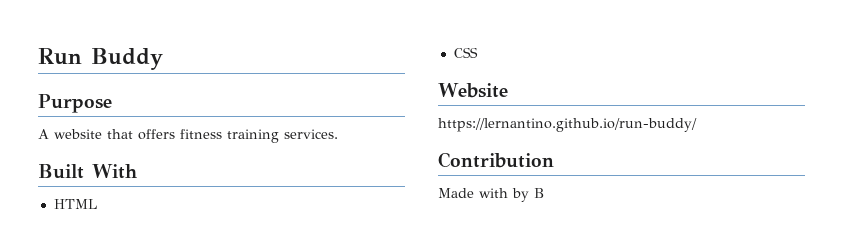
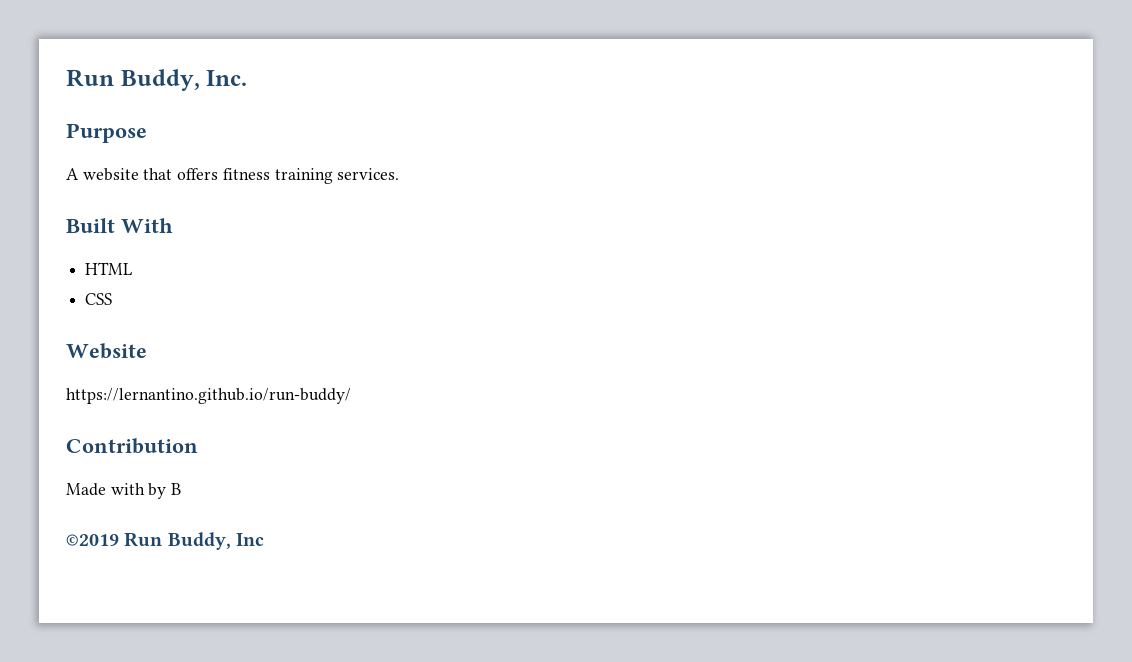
[38,48,163,70] Run Buddy -> [66,69,248,91] Run Buddy, Inc.
(544, 193) none -> [66,532,264,550] // ©2019 Run Buddy, Inc

